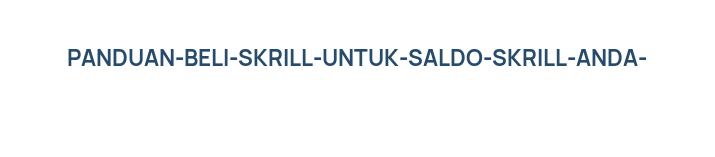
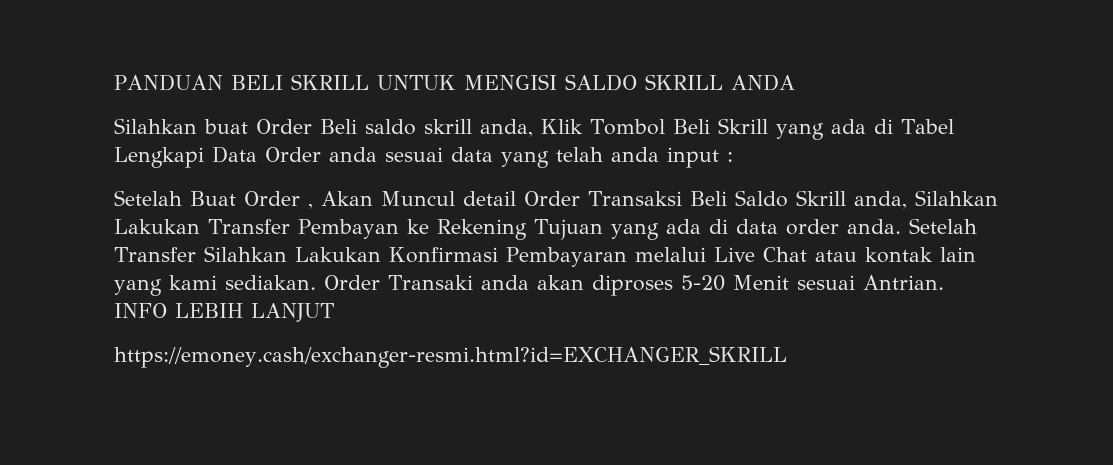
[67,49,647,66] PANDUAN-BELI-SKRILL-UNTUK-SALDO-SKRILL-ANDA- -> [114,74,795,91] [114,118,954,140] [114,146,733,168] [114,190,998,209] [114,218,977,240] [114,246,976,267] [114,275,944,296] [114,303,334,322] [114,346,787,368] PANDUAN BELI SKRILL UNTUK MENGISI SALDO SKRILL ANDA // Silahkan buat Order Beli saldo skrill anda, Klik Tombol Beli Skrill yang ada di Tabel Lengkapi Data Order anda sesuai data yang telah anda input : // Setelah Buat Order , Akan Muncul detail Order Transaksi Beli Saldo Skrill anda, Silahkan Lakukan Transfer Pembayan ke Rekening Tujuan yang ada di data order anda. Setelah Transfer Silahkan Lakukan Konfirmasi Pembayaran melalui Live Chat atau kontak lain yang kami sediakan. Order Transaki anda akan diproses 5-20 Menit sesuai Antrian. INFO LEBIH LANJUT // https://emoney.cash/exchanger-resmi.html?id=EXCHANGER_SKRILL

